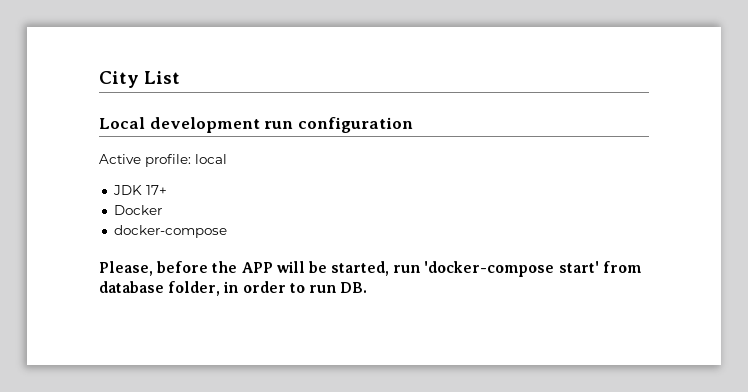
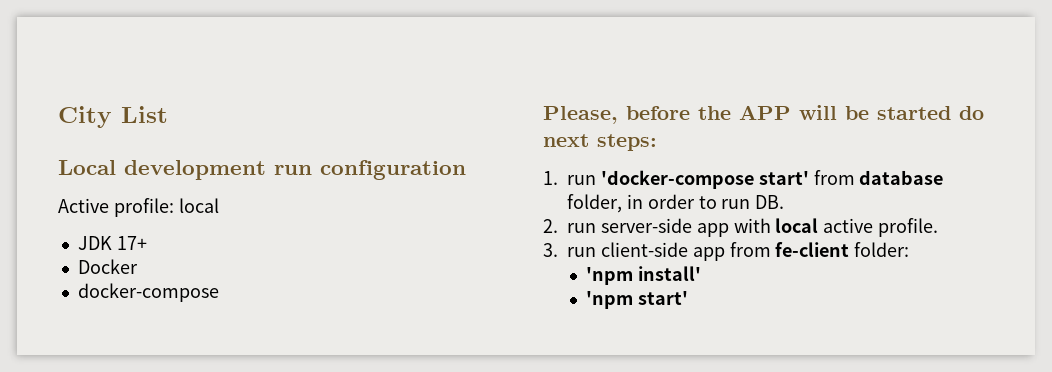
[331,261,390,276] started, -> [877,106,984,120] [543,134,657,151] [543,171,558,185] started do next steps: // 1.
(368, 287) none -> [543,218,939,237] [543,242,910,261] [586,266,702,285] [586,291,689,309] // 2. run server-side app with local active profile. // 3. run client-side app from fe-client folder: // 'npm install' // 'npm start'

